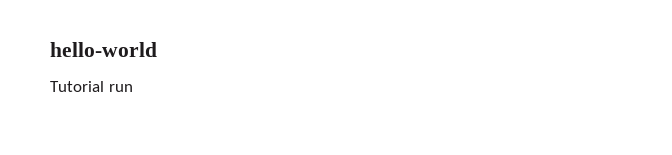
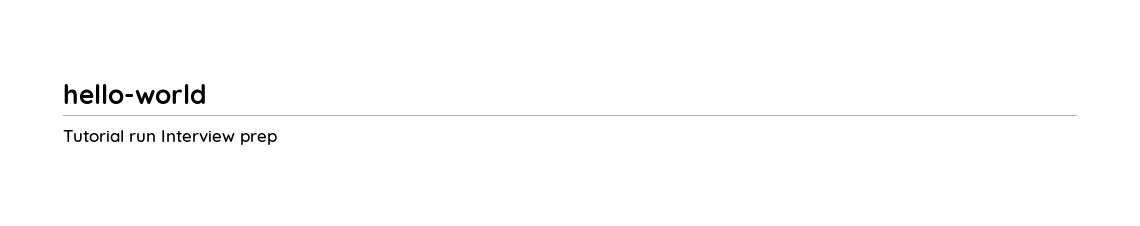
(133, 88) none -> [161,130,277,145] Interview prep

